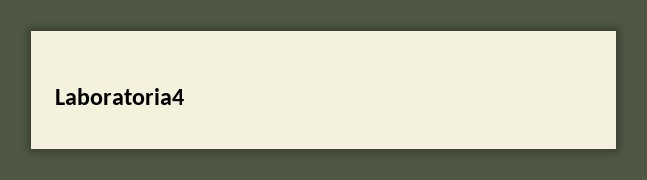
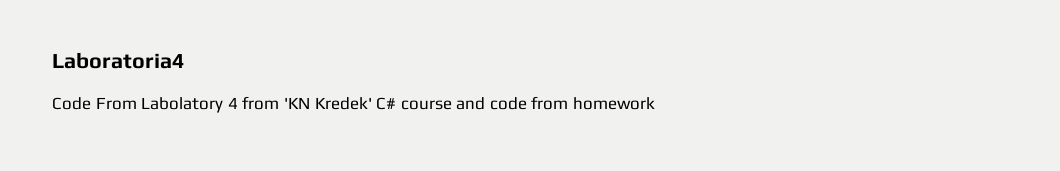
(184, 96) none -> [52,96,656,113] // Code From Labolatory 4 from 'KN Kredek' C# course and code from homework

